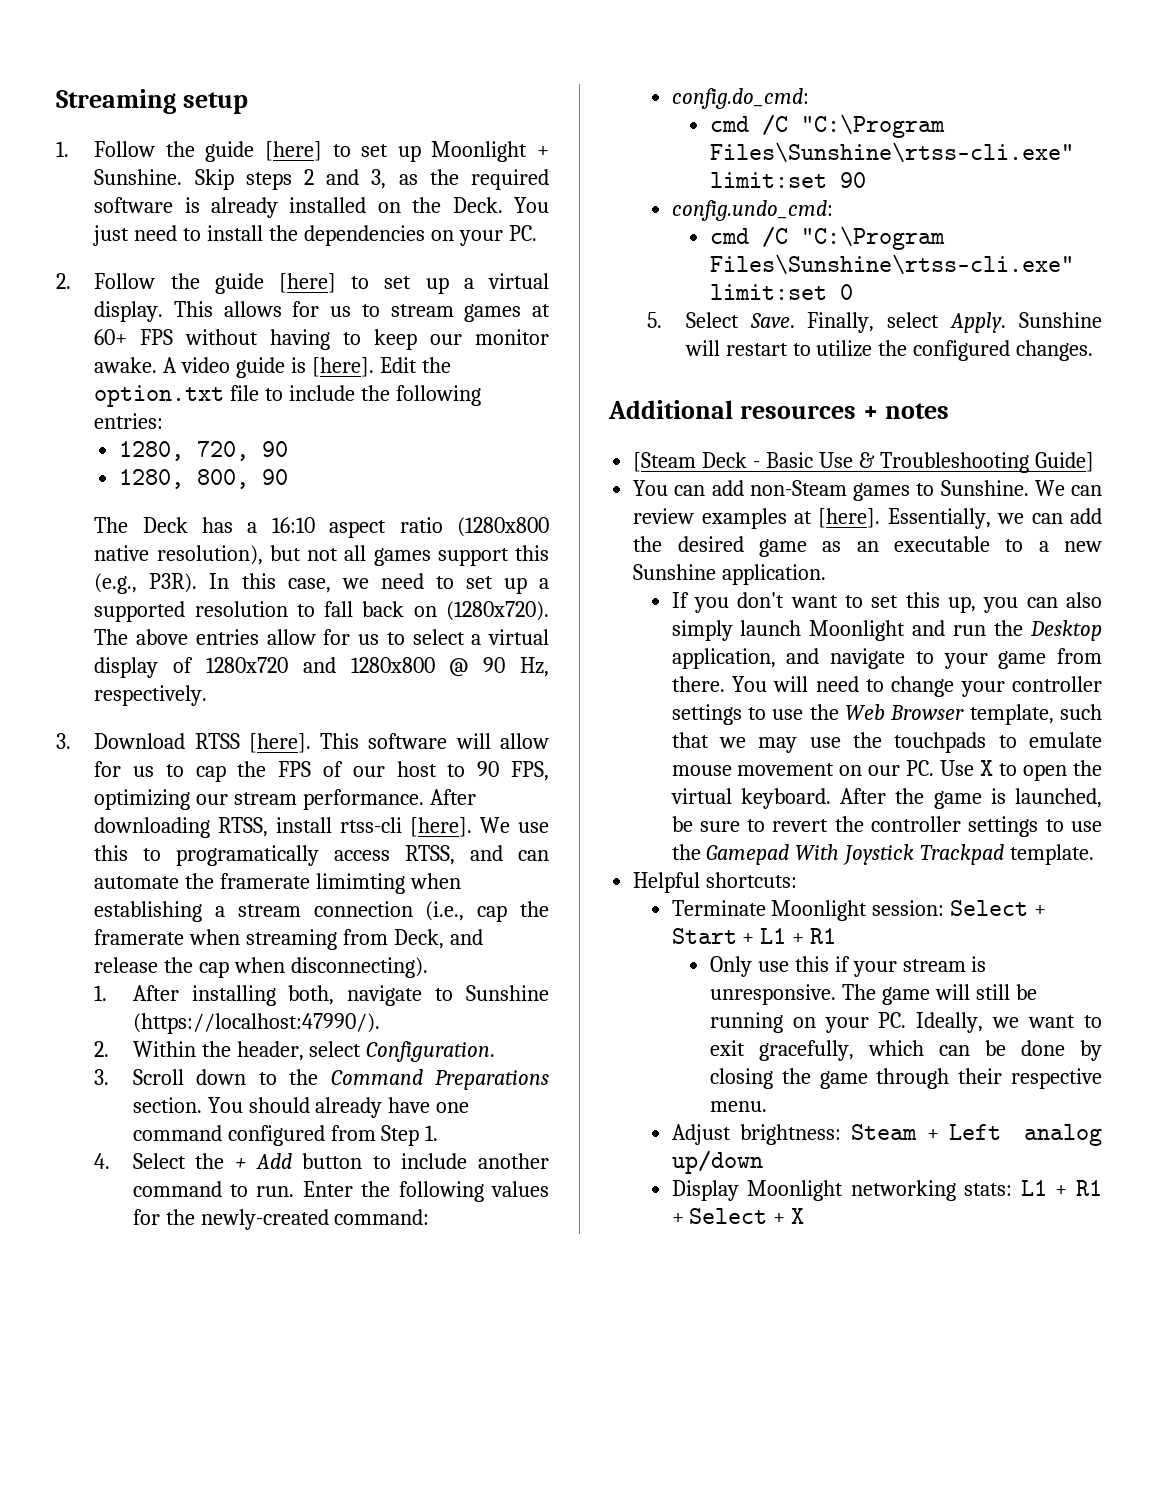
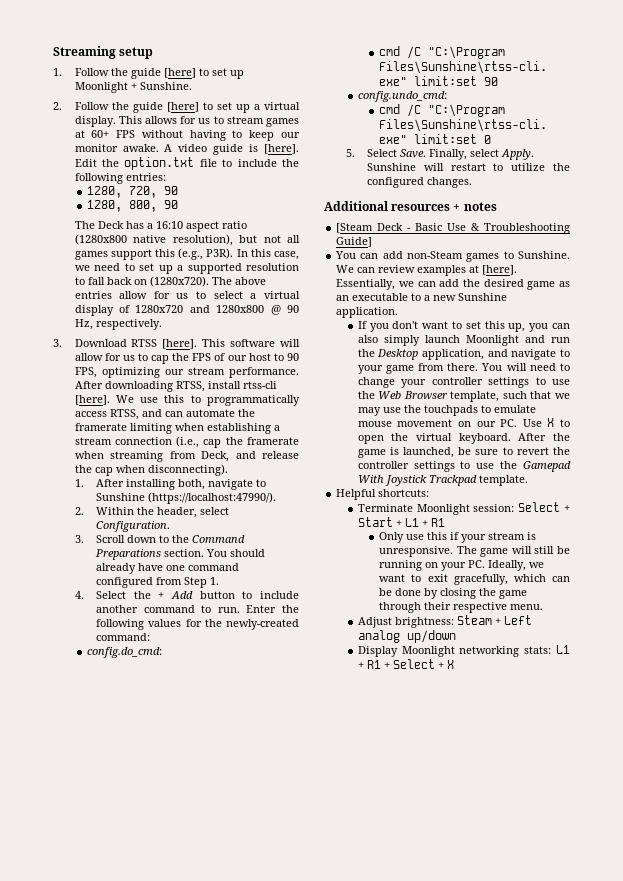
[194,169,549,190] [94,197,549,218] [93,225,537,246] Skip steps 2 and 3, as the required software is already installed on the Deck. You just need to install the dependencies on your PC. -> (192, 86) none
[176,845,320,866] programatically -> [207,395,300,406] programmatically
[316,873,406,894] limimting -> [129,423,172,434] limiting

